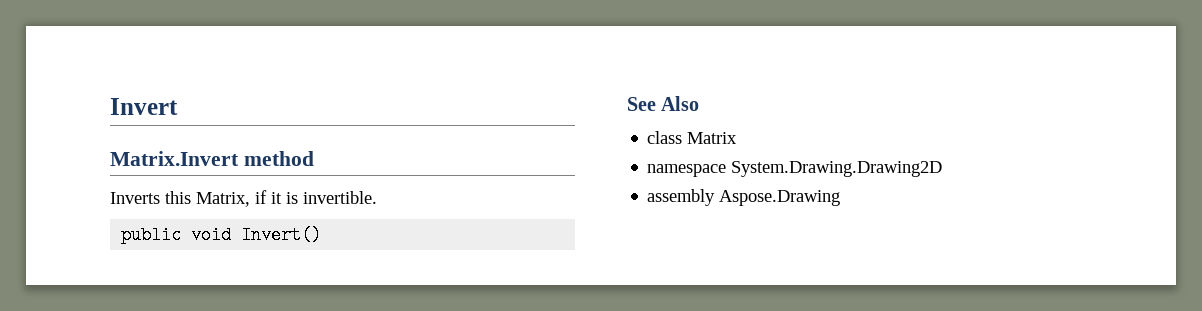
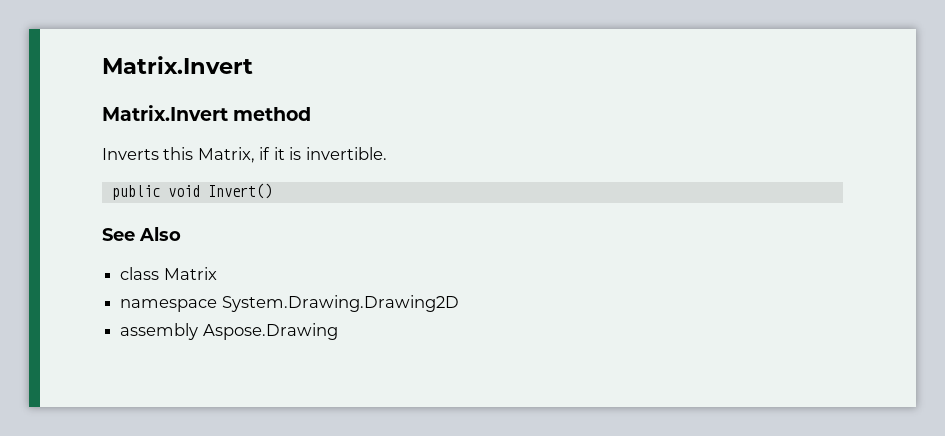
[110,98,178,115] Invert -> [102,56,253,74] Matrix.Invert

